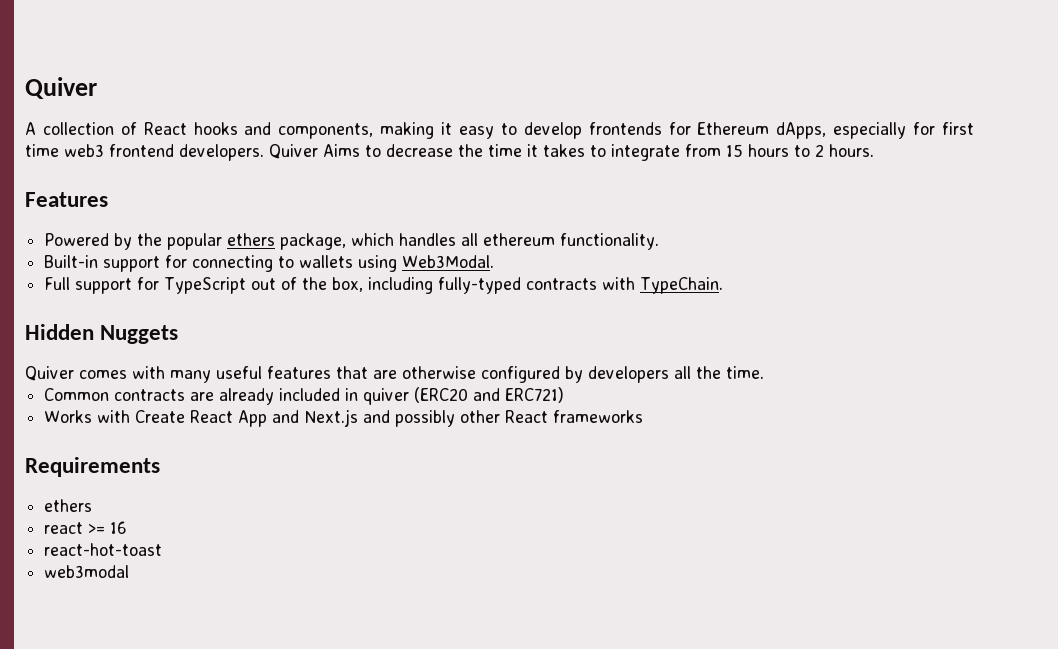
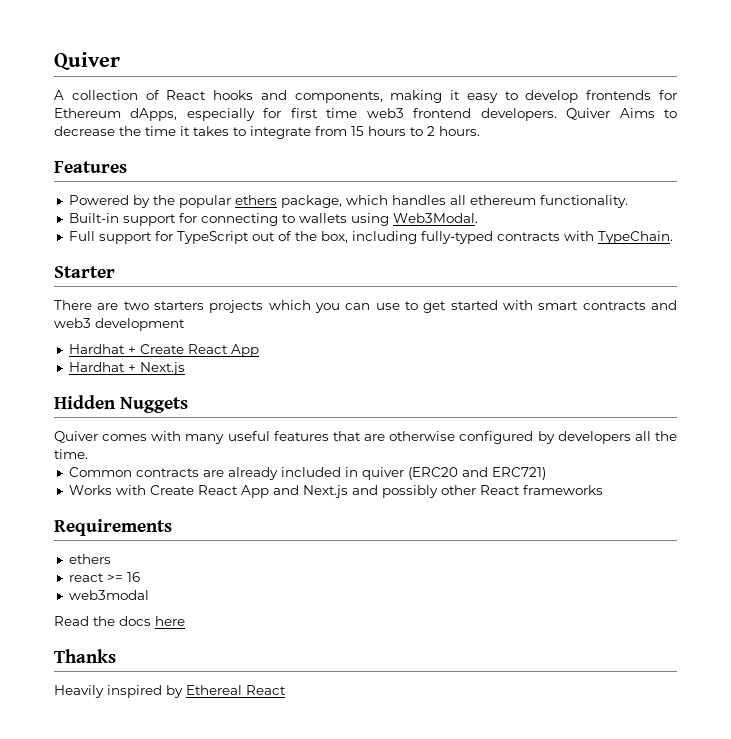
(724, 285) none -> [54,266,115,278] [54,300,677,313] [54,318,185,331] [68,344,259,357] [68,362,185,375] // Starter // There are two starters projects which you can use to get started with smart contracts and web3 development // Hardhat + Create React App // Hardhat + Next.js
[44,543,163,556] [44,565,130,578] react-hot-toast // web3modal -> [68,590,149,600] [54,616,185,626] [54,649,116,663] [54,685,286,698] web3modal // Read the docs here // Thanks // Heavily inspired by Ethereal React

